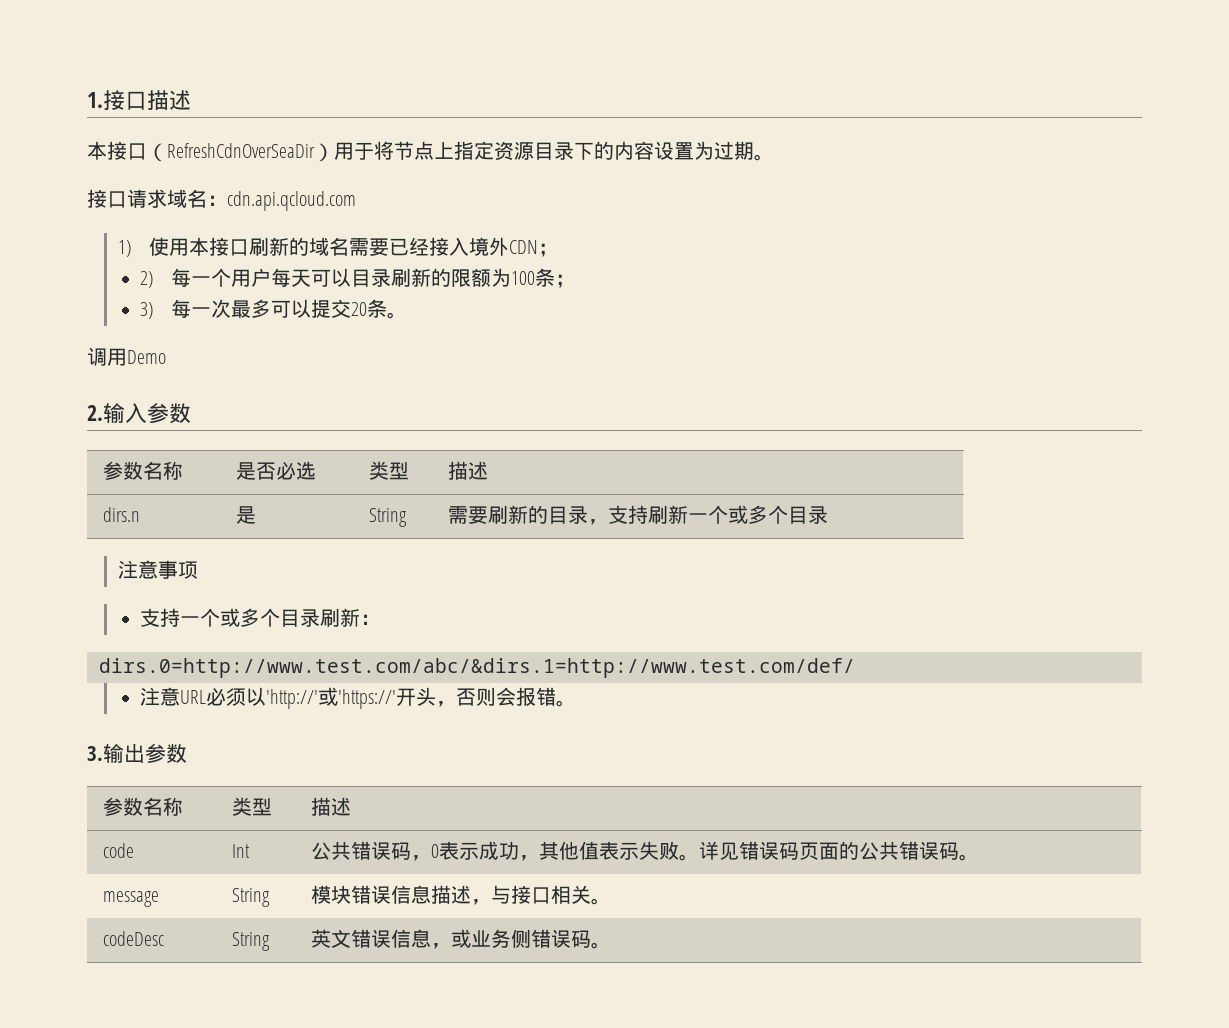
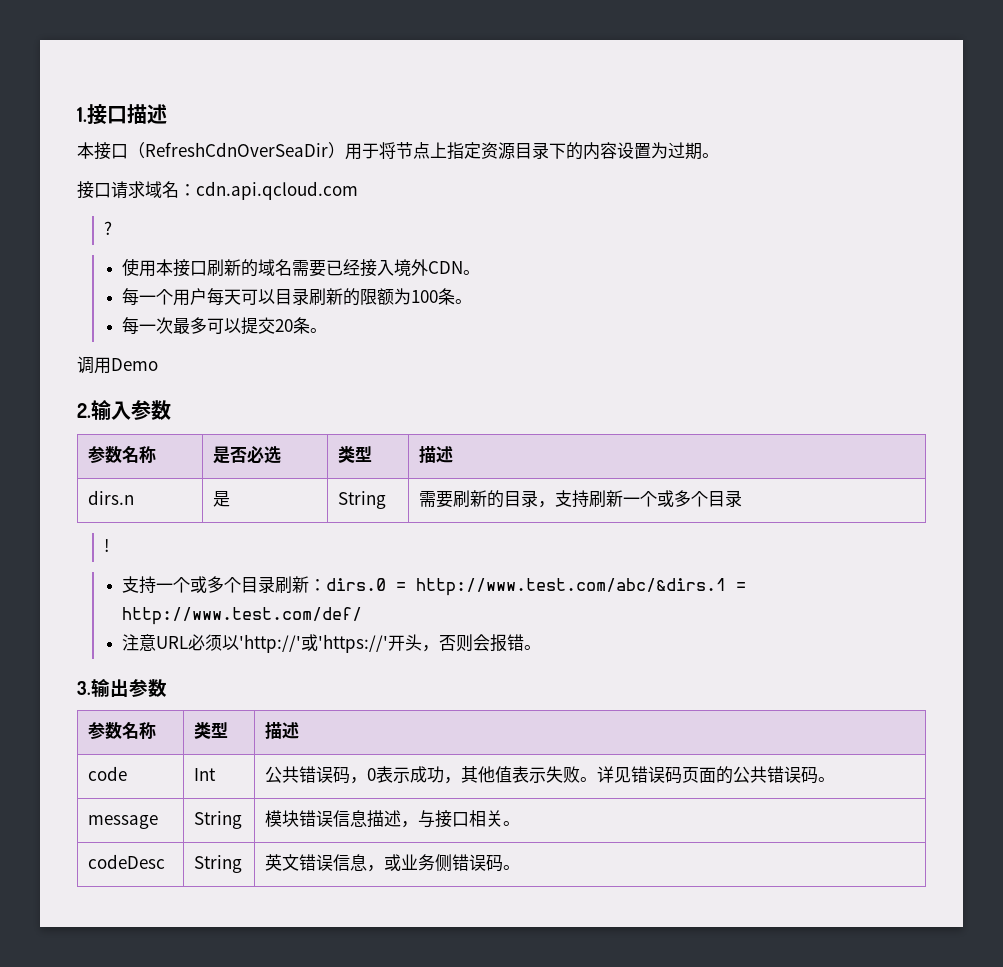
[117,240,132,257] 1) -> [103,221,112,235] ? //
[537,243,558,257] [139,271,154,288] ； // 2) -> [463,270,481,275] 。 //
[554,274,575,288] [139,302,154,319] ； // 3) -> [455,299,473,304] 。 //
[117,560,198,579] 注意事项 -> [103,539,109,552] !
[99,658,855,678] // dirs.0=http://www.test.com/abc/&dirs.1=http://www.test.com/def/ -> [326,578,747,596] [122,607,363,625] dirs.0 = http://www.test.com/abc/&dirs.1 = http://www.test.com/def/

